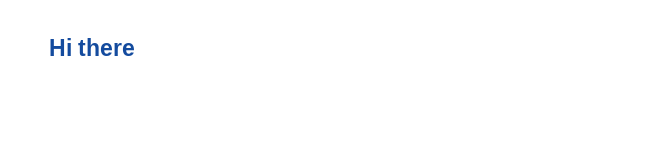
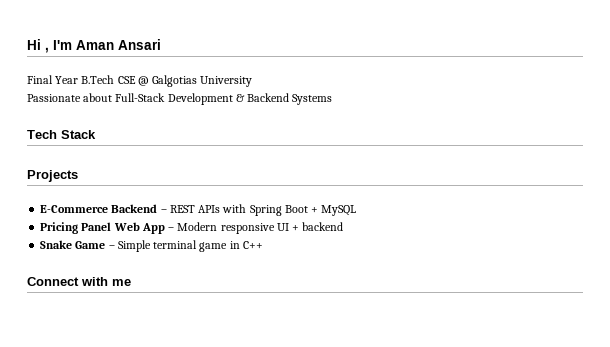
[78,38,136,56] there -> [45,39,161,53] [27,75,253,87] [27,93,333,105] [27,130,96,139] [27,170,78,182] [40,204,357,216] [40,222,344,234] [40,240,263,252] [27,277,131,286] , I'm Aman Ansari // Final Year B.Tech CSE @ Galgotias University // Passionate about Full-Stack Development & Backend Systems // Tech Stack // Projects // E-Commerce Backend – REST APIs with Spring Boot + MySQL // Pricing Panel Web App – Modern responsive UI + backend // Snake Game – Simple terminal game in C++ // Connect with me

